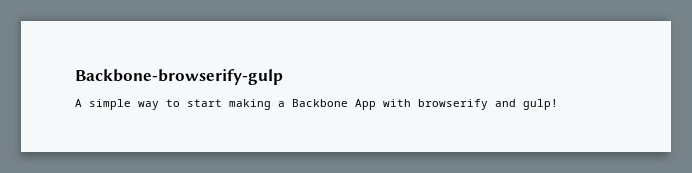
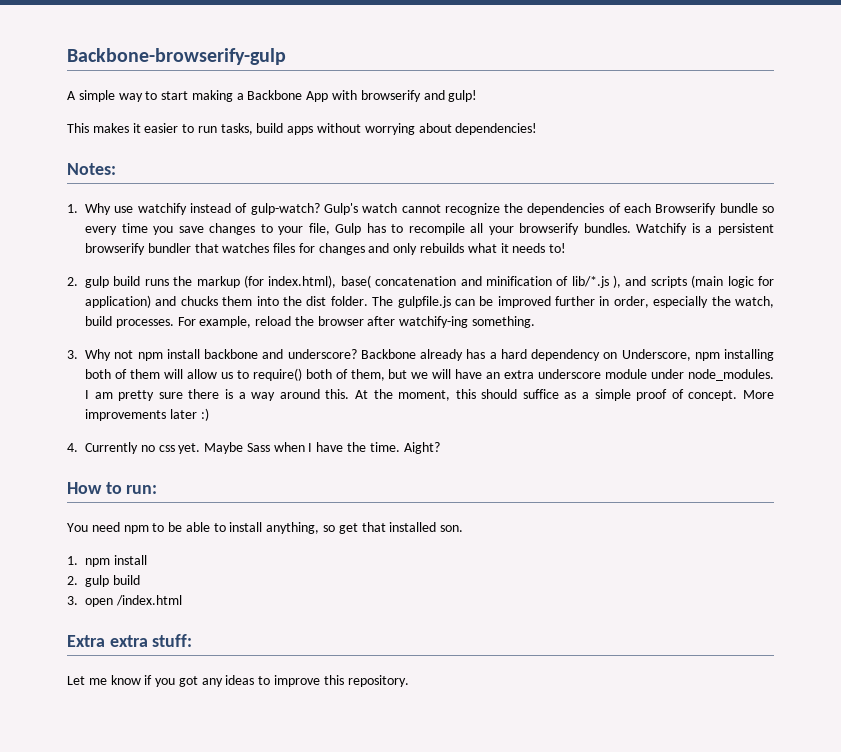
(558, 104) none -> [67,123,538,135] [67,163,116,175] [67,203,774,215] [85,223,774,235] [85,243,567,255] [67,275,775,288] [85,295,775,308] [85,316,536,328] [67,349,774,361] [85,368,774,381] [85,389,774,401] [85,408,209,421] [67,442,440,454] [67,482,158,494] [67,522,464,534] [67,555,147,567] [67,575,140,587] [67,595,182,607] [67,634,193,647] [67,675,409,687] // This makes it easier to run tasks, build apps without worrying about dependencies! // Notes: // 1. Why use watchify instead of gulp-watch? Gulp's watch cannot recognize the dependencies of each Browserify bundle so every time you save changes to your file, Gulp has to recompile all your browserify bundles. Watchify is a persistent browserify bundler that watches files for changes and only rebuilds what it needs to! // 2. gulp build runs the markup (for index.html), base( concatenation and minification of lib/*.js ), and scripts (main logic for application) and chucks them into the dist folder. The gulpfile.js can be improved further in order, especially the watch, build processes. For example, reload the browser after watchify-ing something. // 3. Why not npm install backbone and underscore? Backbone already has a hard dependency on Underscore, npm installing both of them will allow us to require() both of them, but we will have an extra underscore module under node_modules. I am pretty sure there is a way around this. At the moment, this should suffice as a simple proof of concept. More improvements later :) // 4. Currently no css yet. Maybe Sass when I have the time. Aight? // How to run: // You need npm to be able to install anything, so get that installed son. // 1. npm install // 2. gulp build // 3. open /index.html // Extra extra stuff: // Let me know if you got any ideas to improve this repository.

